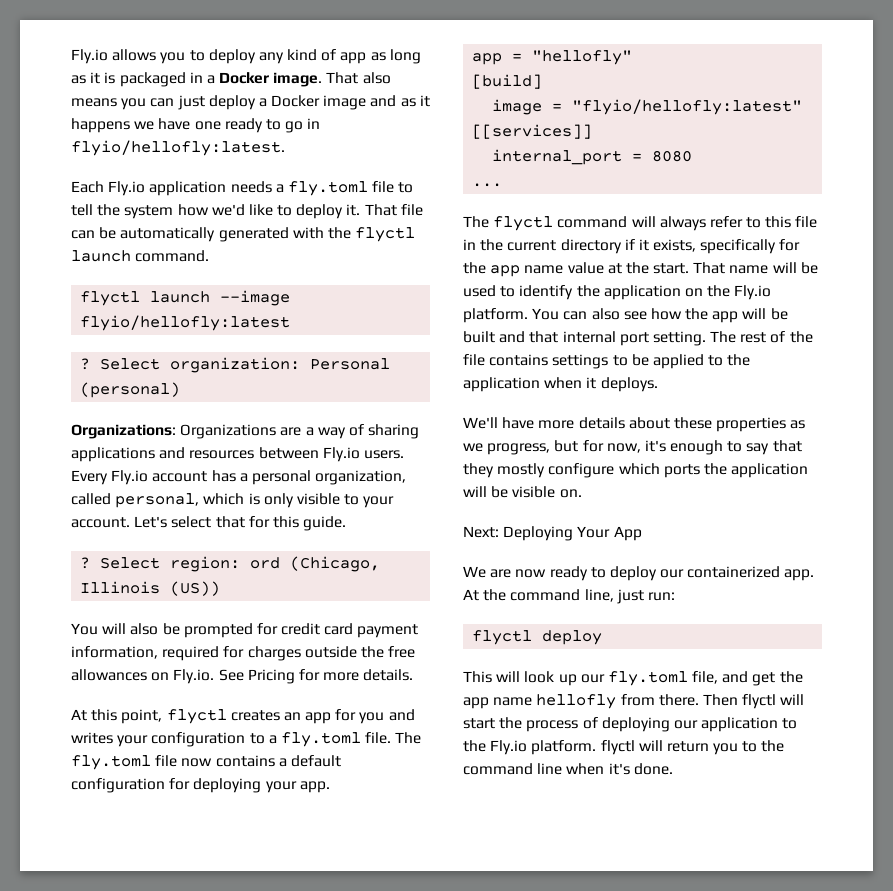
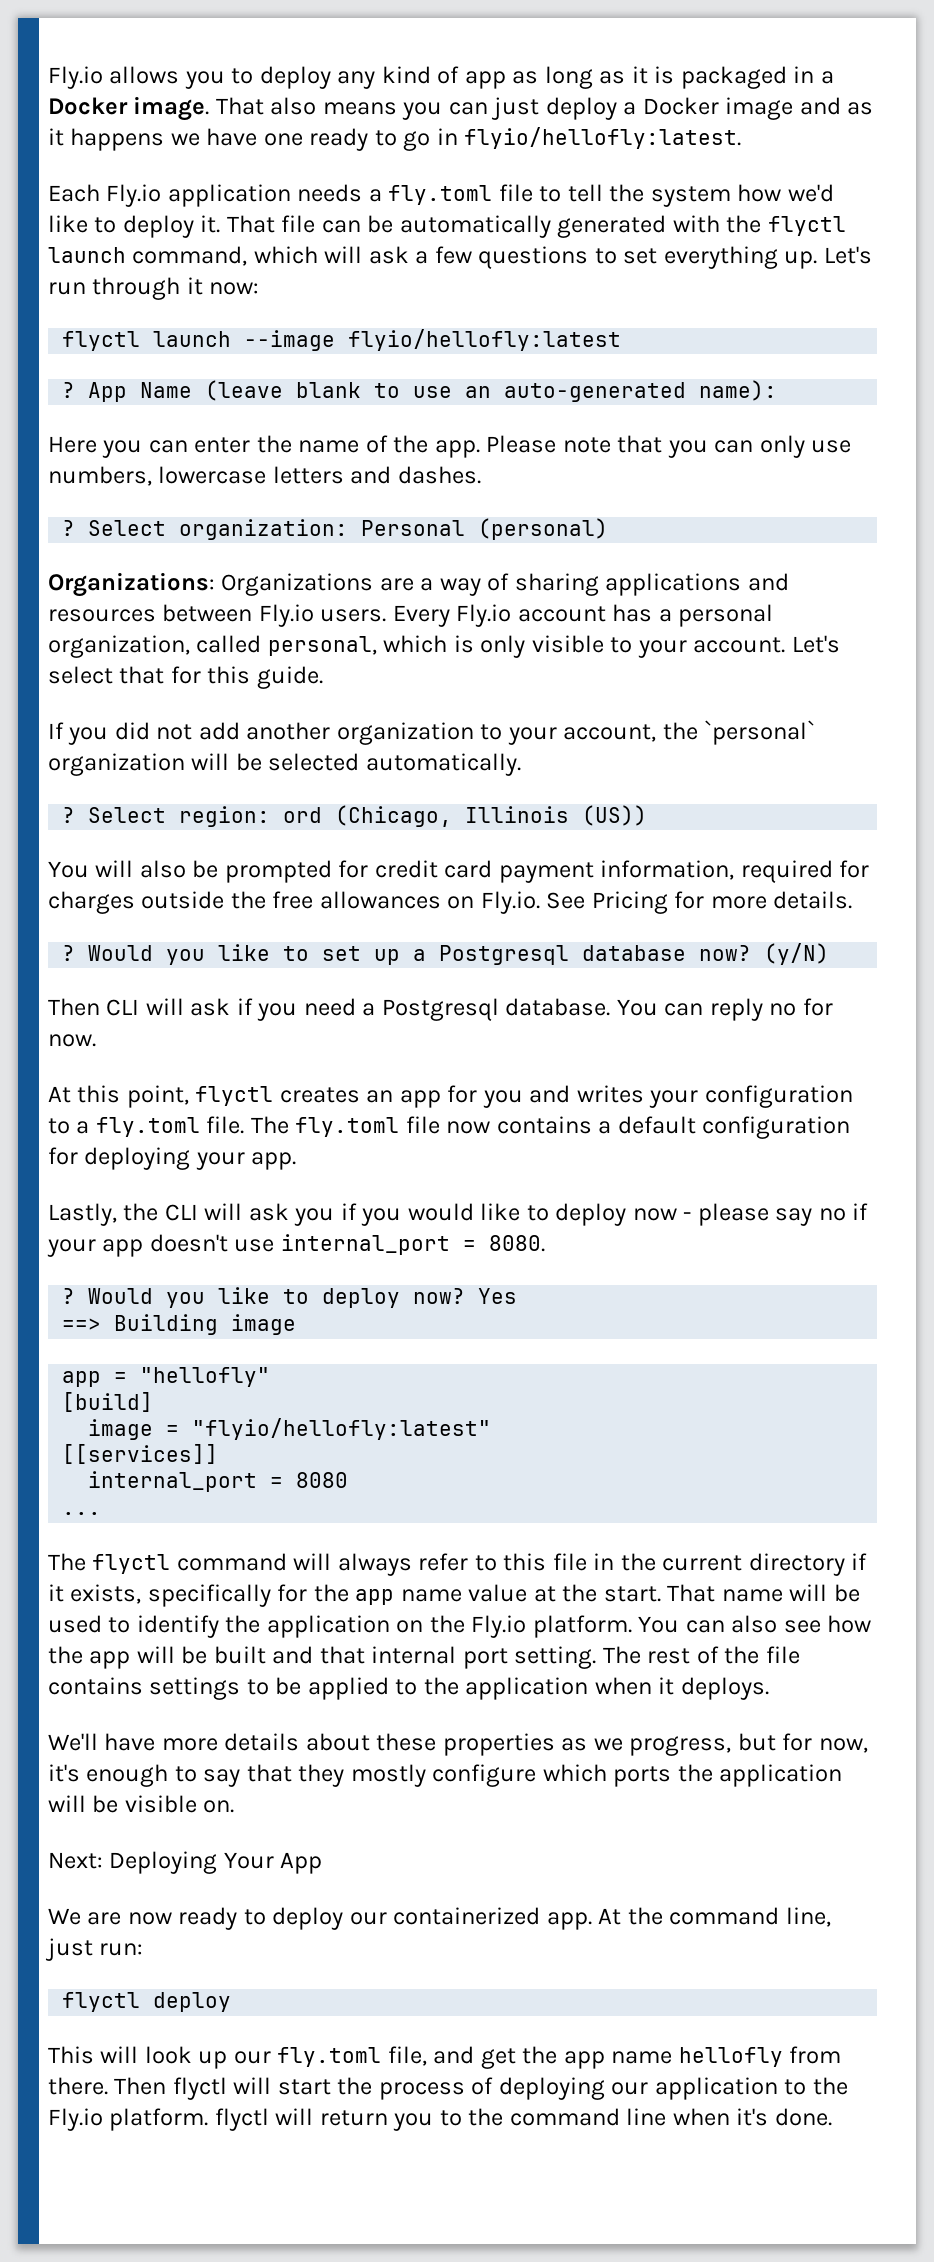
[135,250,210,262] [80,290,291,306] [80,315,291,331] command. // flyctl launch --image flyio/hellofly:latest -> [132,246,872,269] [48,277,260,300] [62,329,622,351] [62,380,778,402] [48,435,852,458] [48,466,481,486] command, which will ask a few questions to set everything up. Let's run through it now: // flyctl launch --image flyio/hellofly:latest // ? App Name (leave blank to use an auto-generated name): // Here you can enter the name of the app. Please note that you can only use numbers, lowercase letters and dashes.
(347, 523) none -> [48,720,816,745] [48,753,521,776] // If you did not add another organization to your account, the `personal` organization will be selected automatically.
(414, 675) none -> [62,943,830,965] [48,998,833,1021] [48,1034,96,1047] // ? Would you like to set up a Postgresql database now? (y/N) // Then CLI will ask if you need a Postgresql database. You can reply no for now.
(330, 787) none -> [48,1203,869,1226] [47,1234,545,1257] [62,1287,518,1308] [62,1314,297,1335] // Lastly, the CLI will ask you if you would like to deploy now - please say no if your app doesn't use internal_port = 8080. // ? Would you like to deploy now? Yes // ==> Building image

